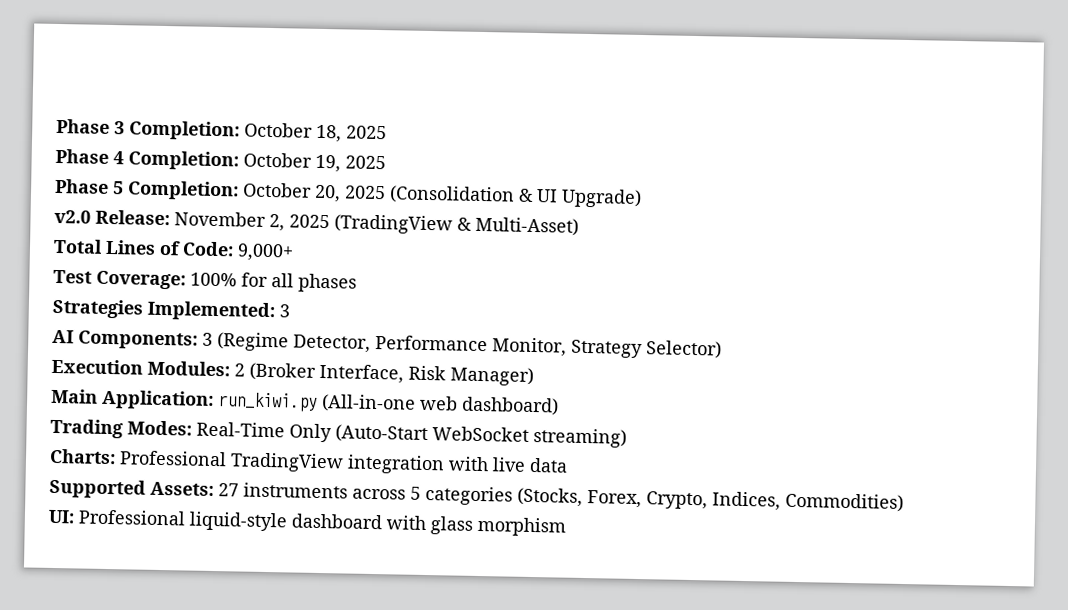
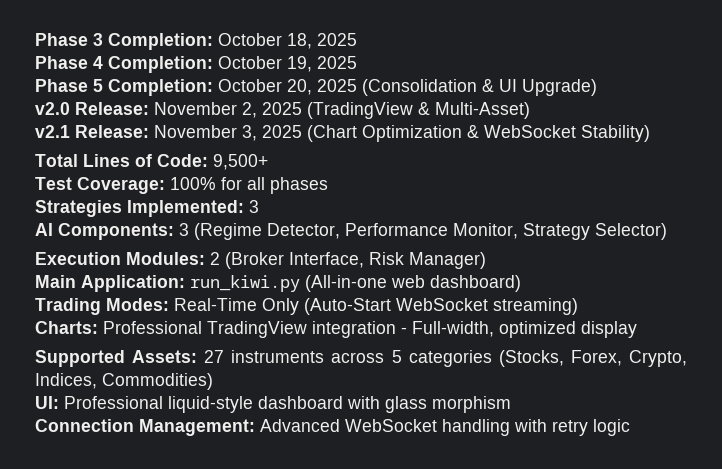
(579, 226) none -> [35,125,650,142] // v2.1 Release: November 3, 2025 (Chart Optimization & WebSocket Stability)
[237,243,294,262] 9,000+ -> [213,154,268,170] 9,500+
[448,456,568,473] with live data -> [401,321,637,338] - Full-width, optimized display
(566, 526) none -> [35,419,630,436] // Connection Management: Advanced WebSocket handling with retry logic

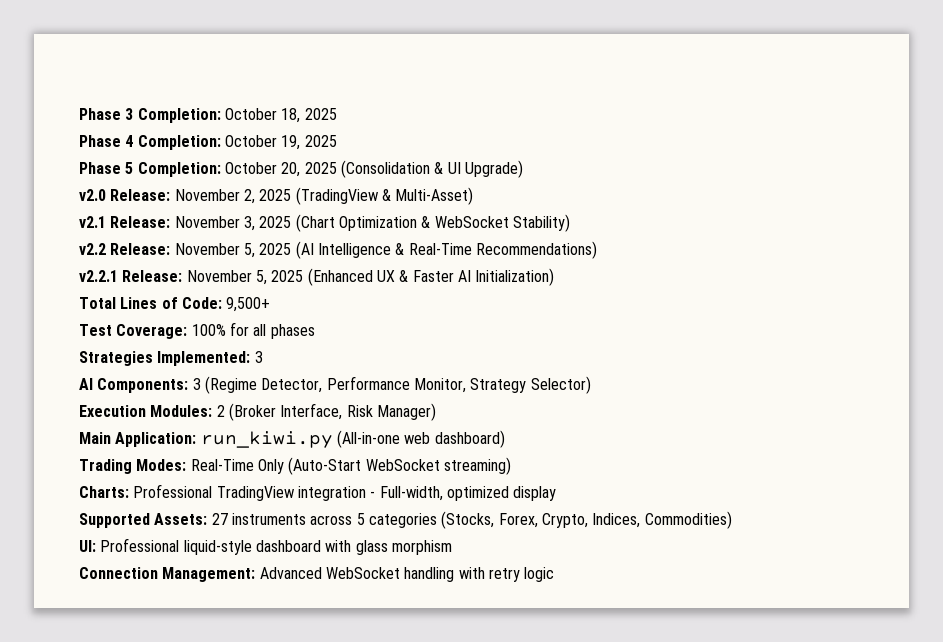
(650, 133) none -> [79,241,597,259] [79,268,555,286] // v2.2 Release: November 5, 2025 (AI Intelligence & Real-Time Recommendations) // v2.2.1 Release: November 5, 2025 (Enhanced UX & Faster AI Initialization)

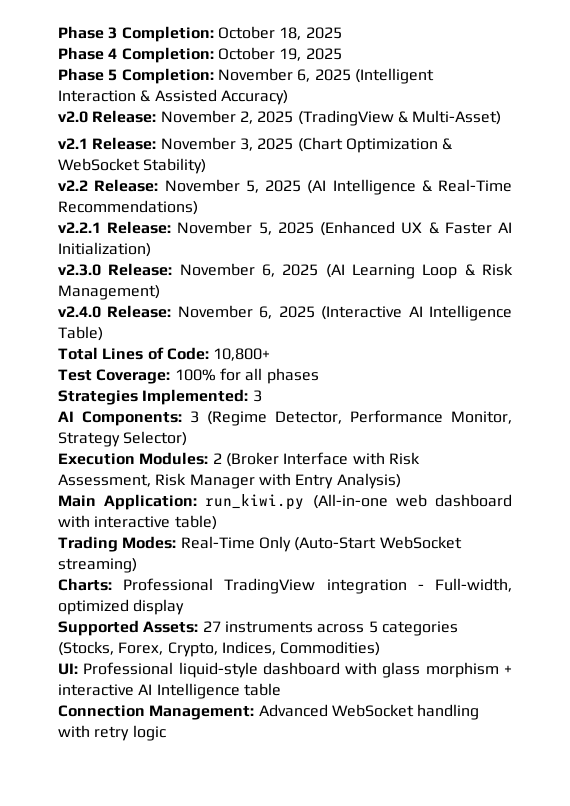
[224,160,523,178] October 20, 2025 (Consolidation & UI Upgrade) -> [217,68,434,84] [58,89,288,105] November 6, 2025 (Intelligent Interaction & Assisted Accuracy)
(555, 277) none -> [58,263,513,279] [58,285,160,300] [58,305,513,321] [58,326,103,341] // v2.3.0 Release: November 6, 2025 (AI Learning Loop & Risk Management) // v2.4.0 Release: November 6, 2025 (Interactive AI Intelligence Table)
[226,297,271,312] 9,500+ -> [213,348,271,361] 10,800+
[280,403,436,421] Interface, Risk Manager) -> [283,452,420,465] [58,473,401,489] Interface with Risk Assessment, Risk Manager with Entry Analysis)
[434,430,505,448] dashboard) -> [435,494,512,507] [58,515,217,530] dashboard with interactive table)
(452, 547) none -> [504,665,512,674] [58,683,281,699] + interactive AI Intelligence table

